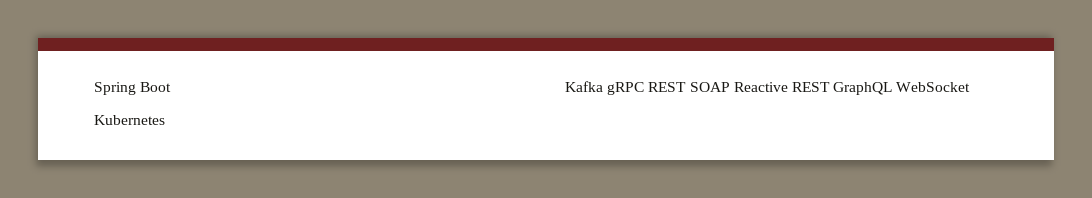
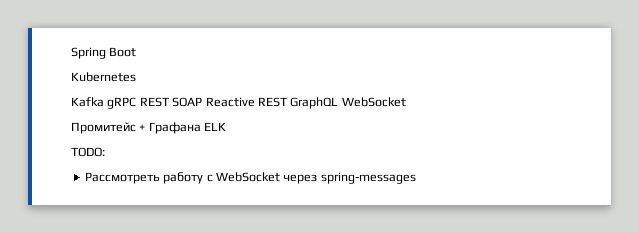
(971, 87) none -> [71,122,227,134] [71,147,105,157] [84,172,416,184] // Промитейс + Графана ELK // TODO: // Рассмотреть работу с WebSocket через spring-messages

